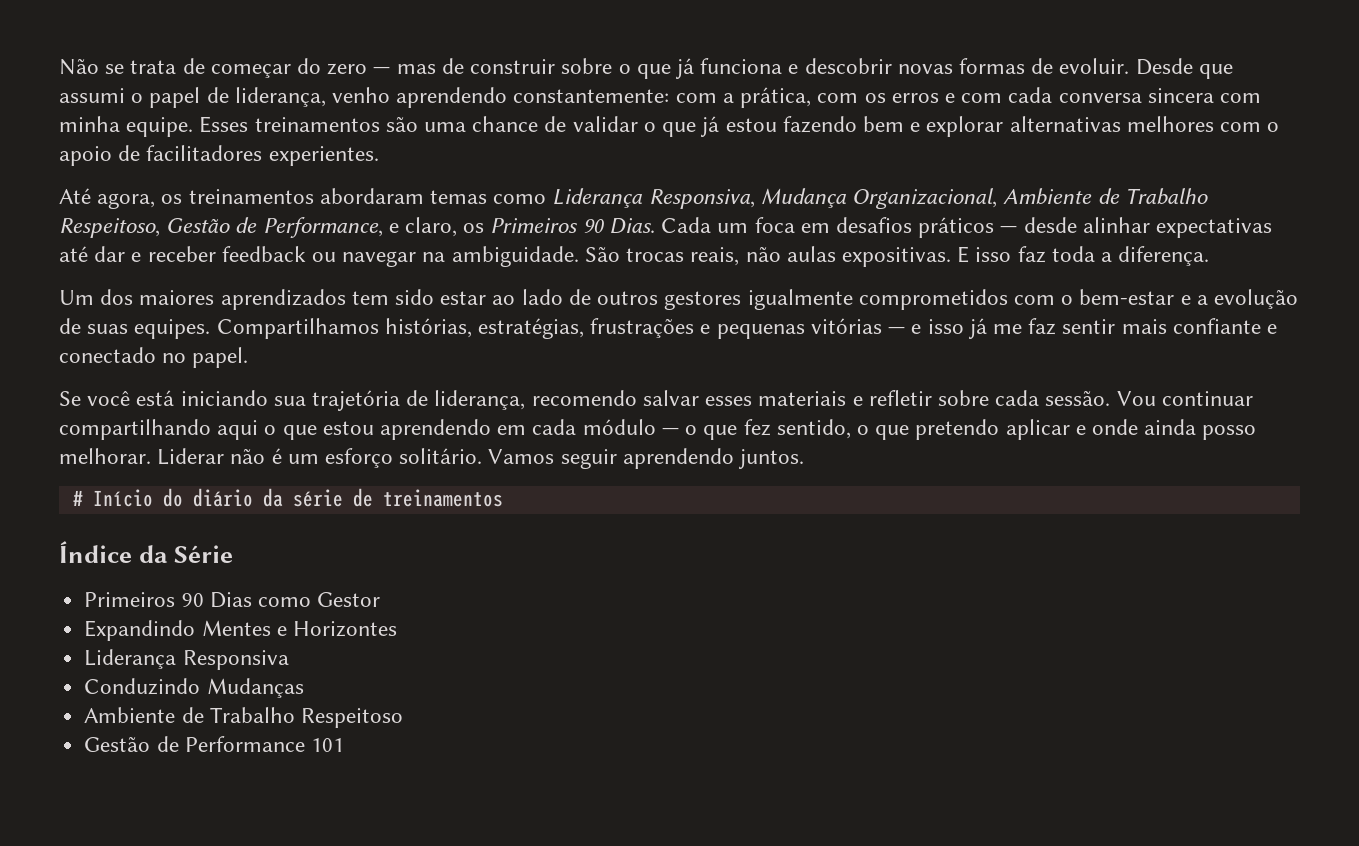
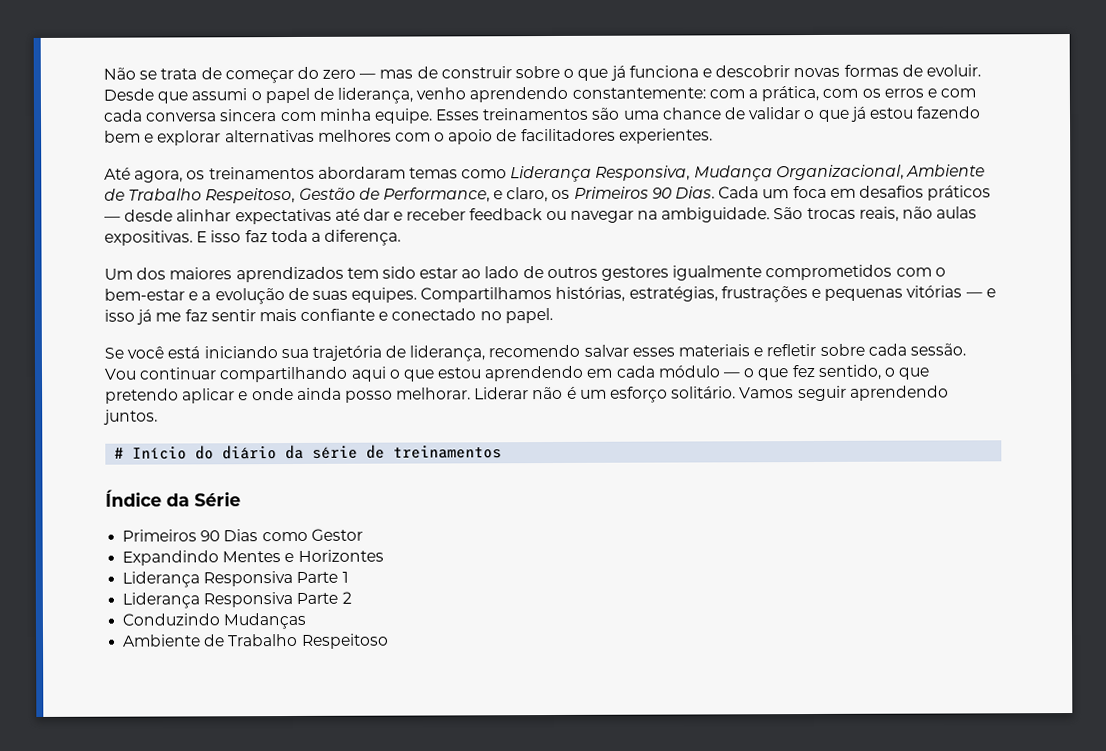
(289, 660) none -> [296,571,349,583] [122,591,352,609] Parte 1 // Liderança Responsiva Parte 2
[84,736,344,752] // Gestão de Performance 101 -> (389, 641) none

